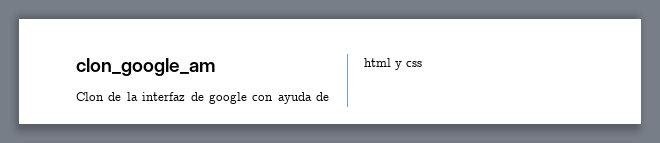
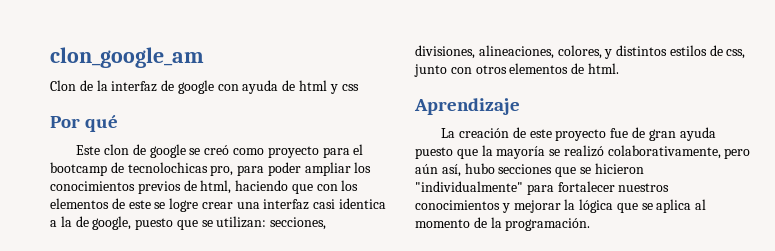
(422, 64) none -> [50,115,119,132] [76,144,364,158] [50,162,372,176] [50,180,359,194] [50,198,387,212] [50,216,327,230] [415,45,746,59] [414,63,619,77] [414,98,520,115] [441,127,716,141] [415,145,751,159] [415,163,644,177] [415,181,670,195] [415,199,707,213] [415,217,591,231] // Por qué // Este clon de google se creó como proyecto para el bootcamp de tecnolochicas pro, para poder ampliar los conocimientos previos de html, haciendo que con los elementos de este se logre crear una interfaz casi identica a la de google, puesto que se utilizan: secciones, divisiones, alineaciones, colores, y distintos estilos de css, junto con otros elementos de html. // Aprendizaje // La creación de este proyecto fue de gran ayuda puesto que la mayoría se realizó colaborativamente, pero aún así, hubo secciones que se hicieron "individualmente" para fortalecer nuestros conocimientos y mejorar la lógica que se aplica al momento de la programación.

